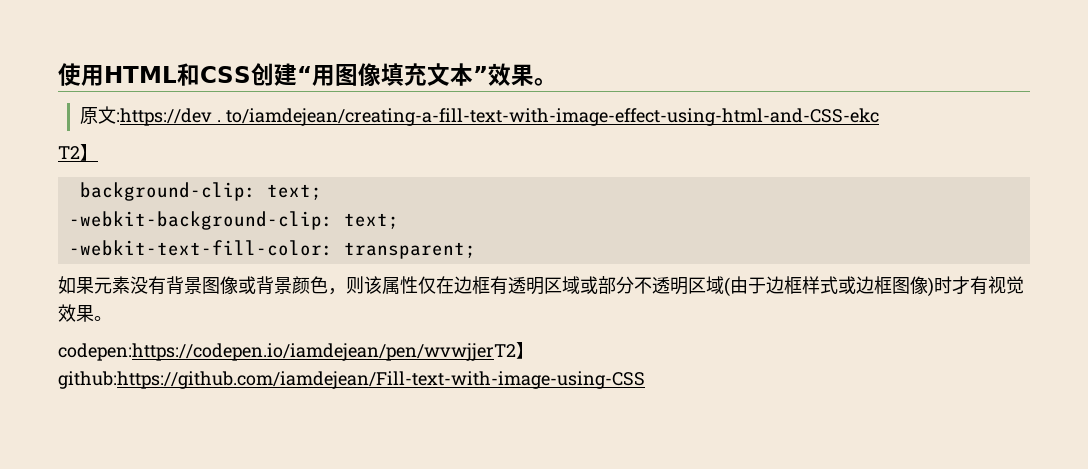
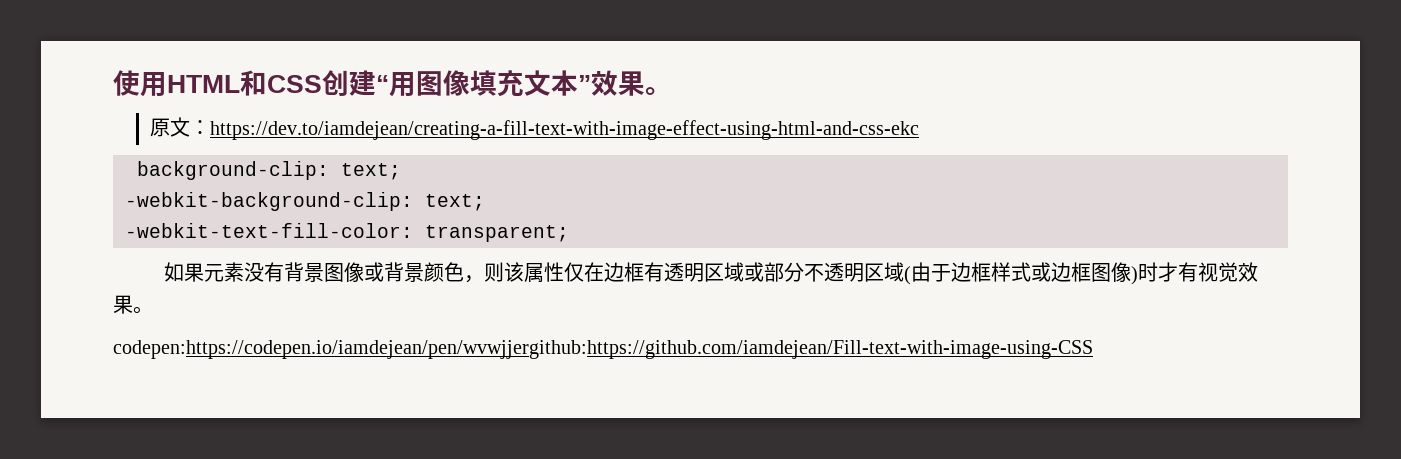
[115,108,879,126] [58,144,98,161] :https://dev . to/iamdejean/creating-a-fill-text-with-image-effect-using-html-and-CSS-ekc // T2】 -> [190,120,920,140] ：https://dev.to/iamdejean/creating-a-fill-text-with-image-effect-using-html-and-css-ekc
[58,342,534,361] [58,371,645,389] codepen:https://codepen.io/iamdejean/pen/wvwjjerT2】github:https://github.com/iamdejean/Fill-text-with-image-using-CSS -> [113,340,1093,359] codepen:https://codepen.io/iamdejean/pen/wvwjjergithub:https://github.com/iamdejean/Fill-text-with-image-using-CSS

